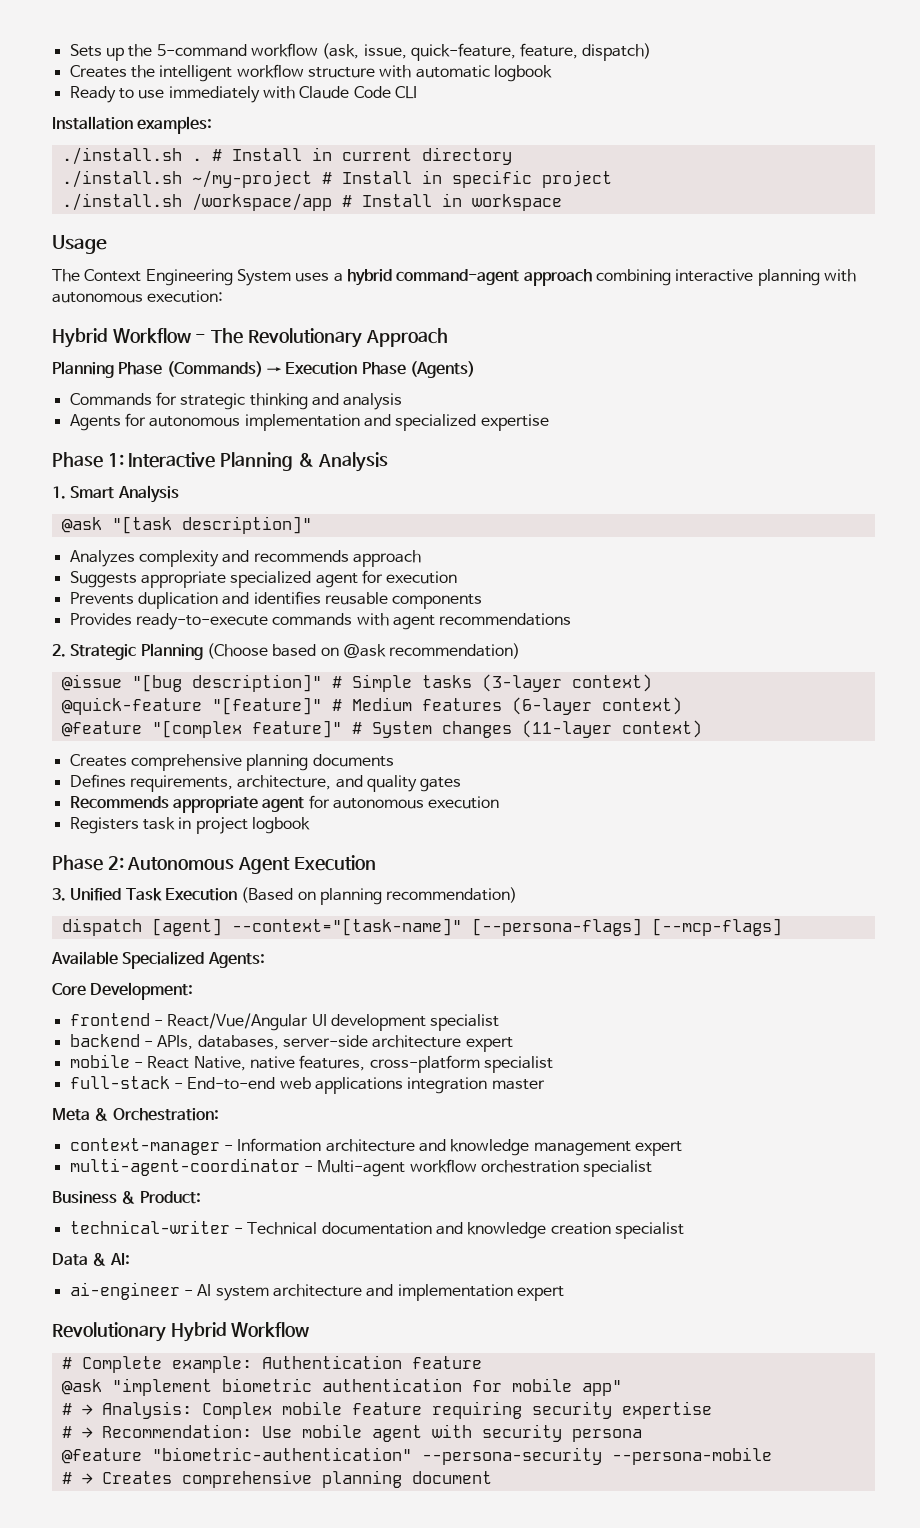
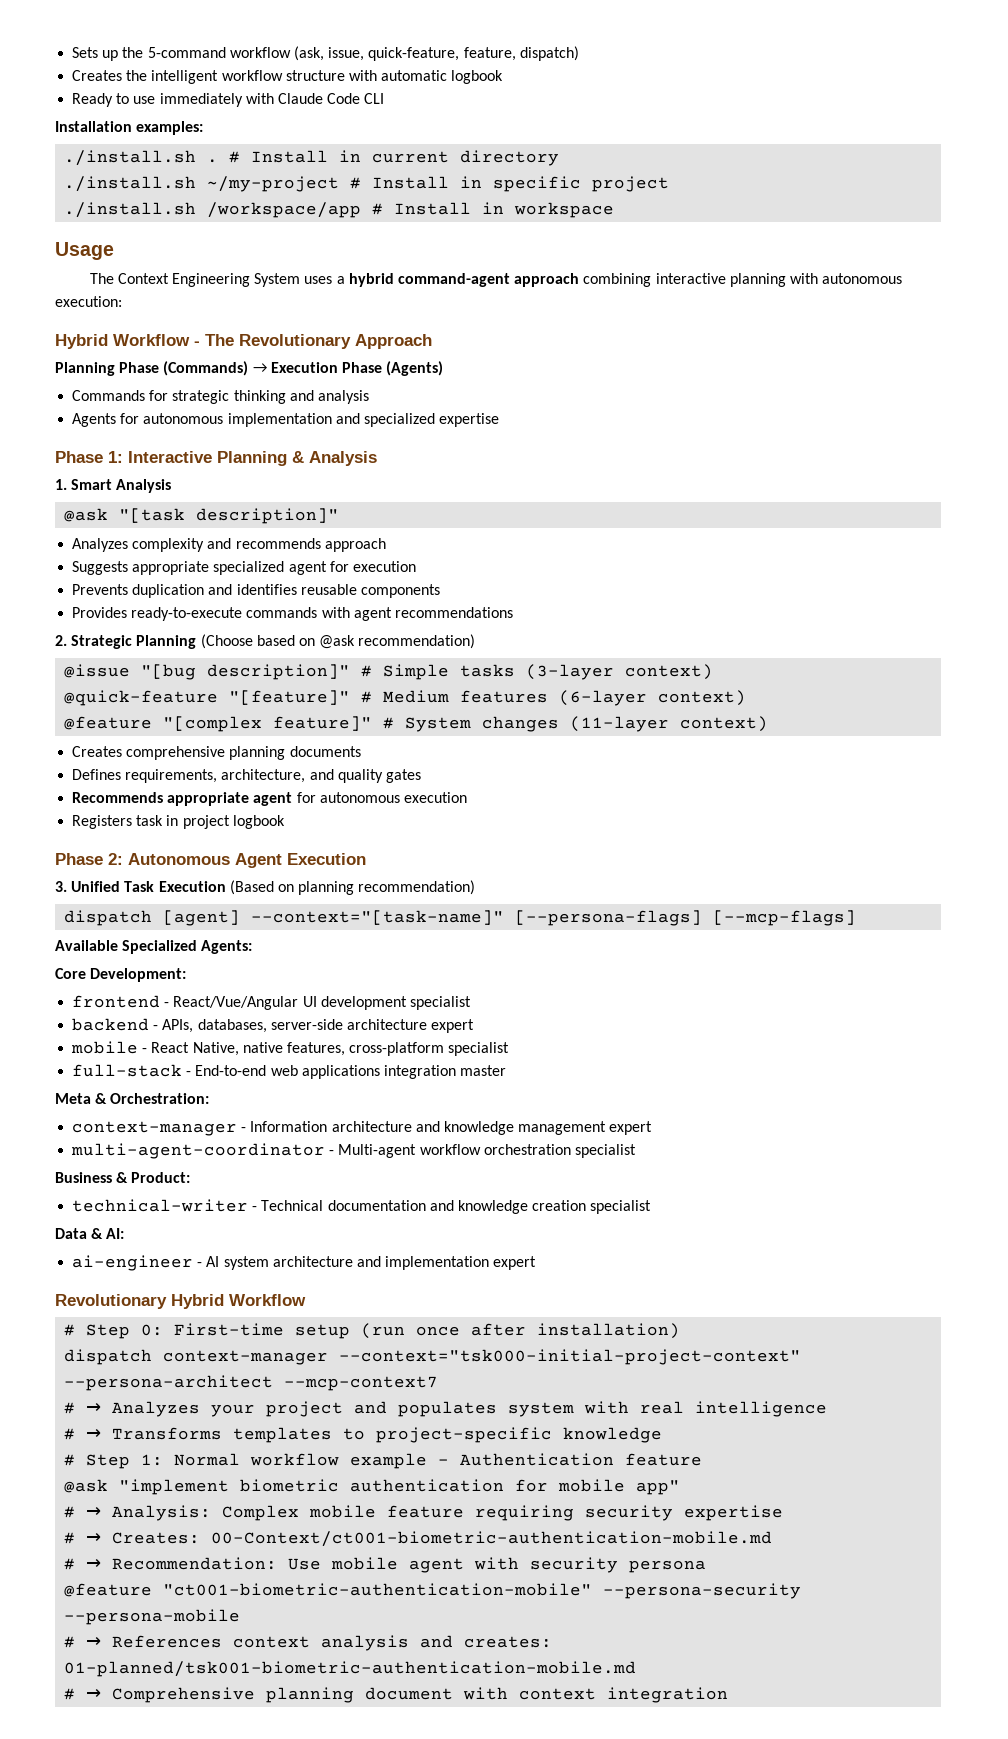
[81,1356,252,1373] Complete example: -> [86,1323,681,1339] [64,1349,802,1365] [64,1375,439,1391] [64,1401,828,1417] [64,1427,663,1443] [64,1453,450,1469] Step 0: First-time setup (run once after installation) // dispatch context-manager --context="tsk000-initial-project-context" --persona-architect --mcp-context7 // # → Analyzes your project and populates system with real intelligence // # → Transforms templates to project-specific knowledge // # Step 1: Normal workflow example -
(712, 1410) none -> [64,1531,773,1547] // # → Creates: 00-Context/ct001-biometric-authentication-mobile.md
[151,1447,412,1461] "biometric-authentication" -> [163,1583,593,1596] "ct001-biometric-authentication-mobile"
[101,1470,492,1488] Creates comprehensive planning document -> [112,1635,553,1651] [64,1661,637,1677] [64,1687,729,1703] References context analysis and creates: 01-planned/tsk001-biometric-authentication-mobile.md // # → Comprehensive planning document with context integration

